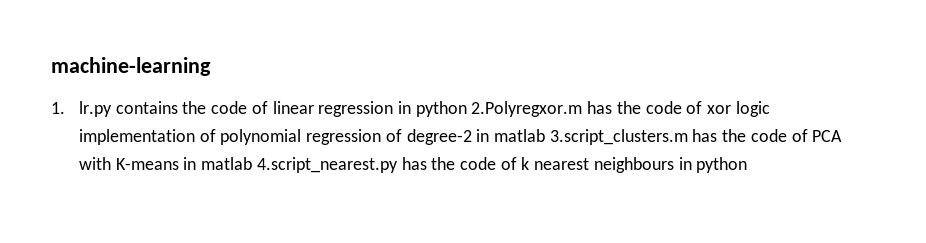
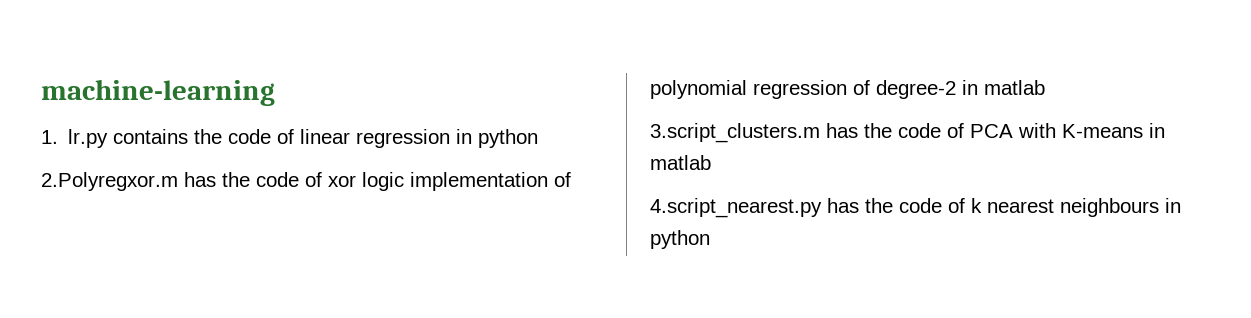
(467, 109) none -> (539, 138) //
(545, 135) none -> (1045, 87) //
(253, 163) none -> (711, 162) //

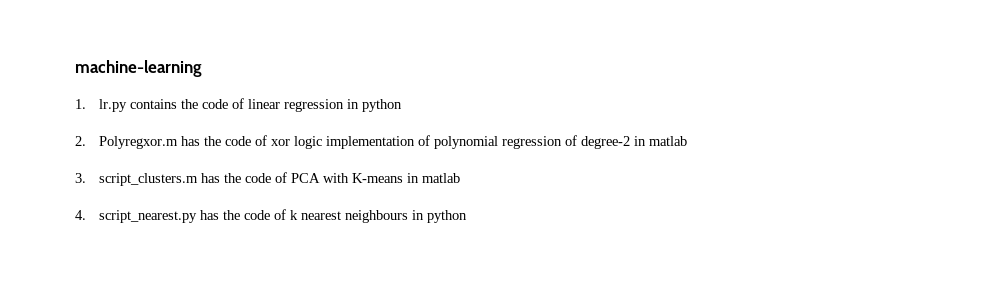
[41,172,178,191] 2.Polyregxor.m -> [75,136,179,149] 2. Polyregxor.m
[650,123,820,143] 3.script_clusters.m -> [75,173,199,186] 3. script_clusters.m
[650,198,822,218] 4.script_nearest.py -> [75,210,198,223] 4. script_nearest.py

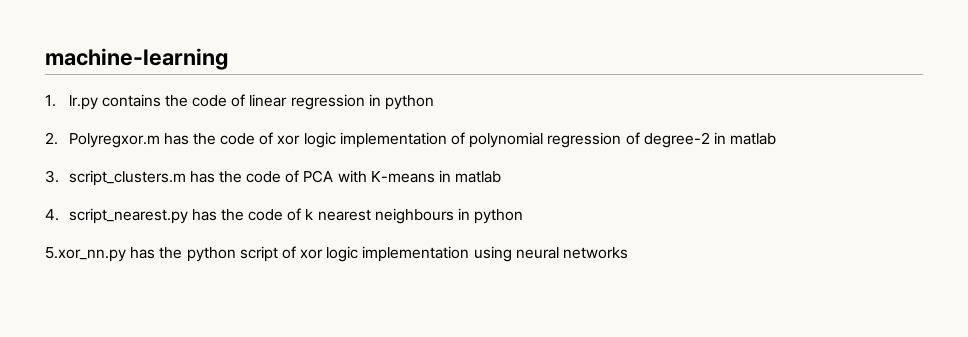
(468, 216) none -> [45,246,629,262] // 5.xor_nn.py has the python script of xor logic implementation using neural networks

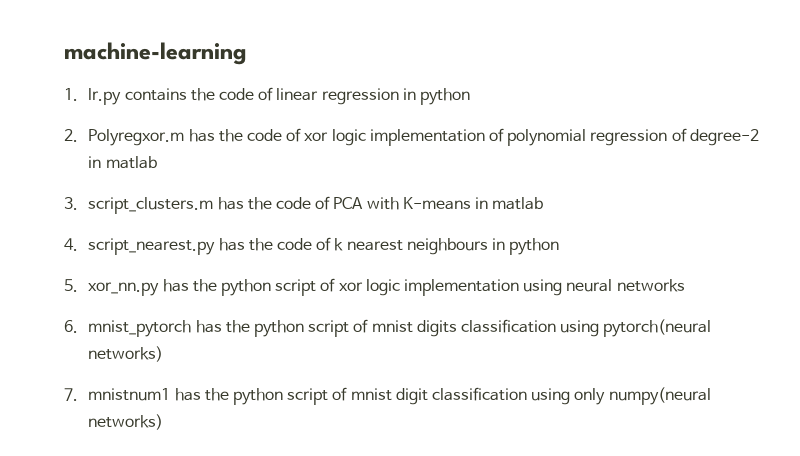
[45,247,126,262] 5.xor_nn.py -> [64,279,160,296] 5. xor_nn.py
(629, 253) none -> [64,319,712,337] [88,346,164,362] [64,387,711,405] [88,414,164,430] // 6. mnist_pytorch has the python script of mnist digits classification using pytorch(neural networks) // 7. mnistnum1 has the python script of mnist digit classification using only numpy(neural networks)

